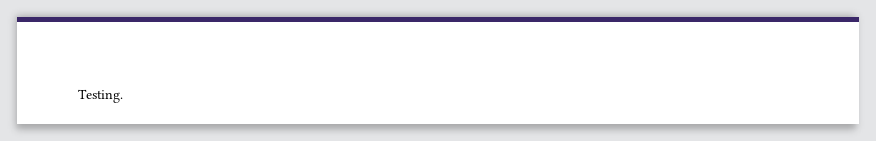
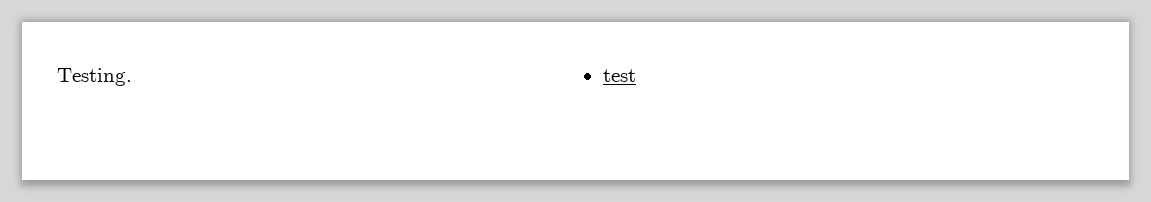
(123, 96) none -> [602,69,636,82] // test

